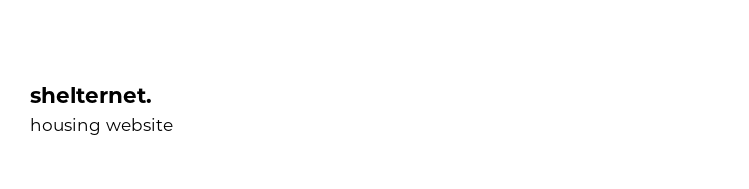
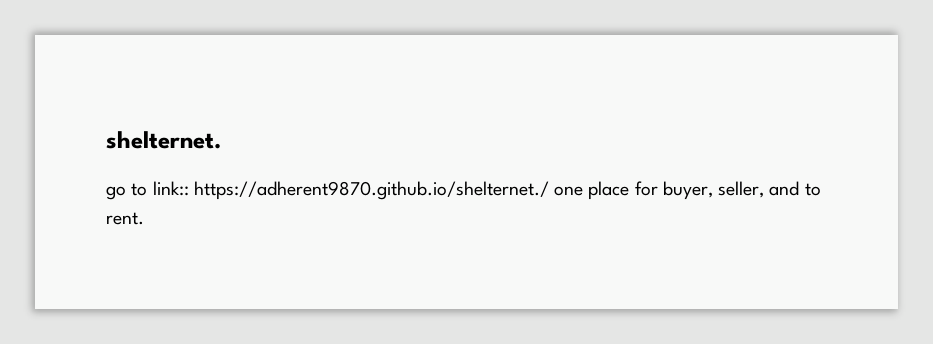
[30,118,173,135] housing website -> [106,181,821,200] [106,212,144,225] go to link:: https://adherent9870.github.io/shelternet./ one place for buyer, seller, and to rent.

